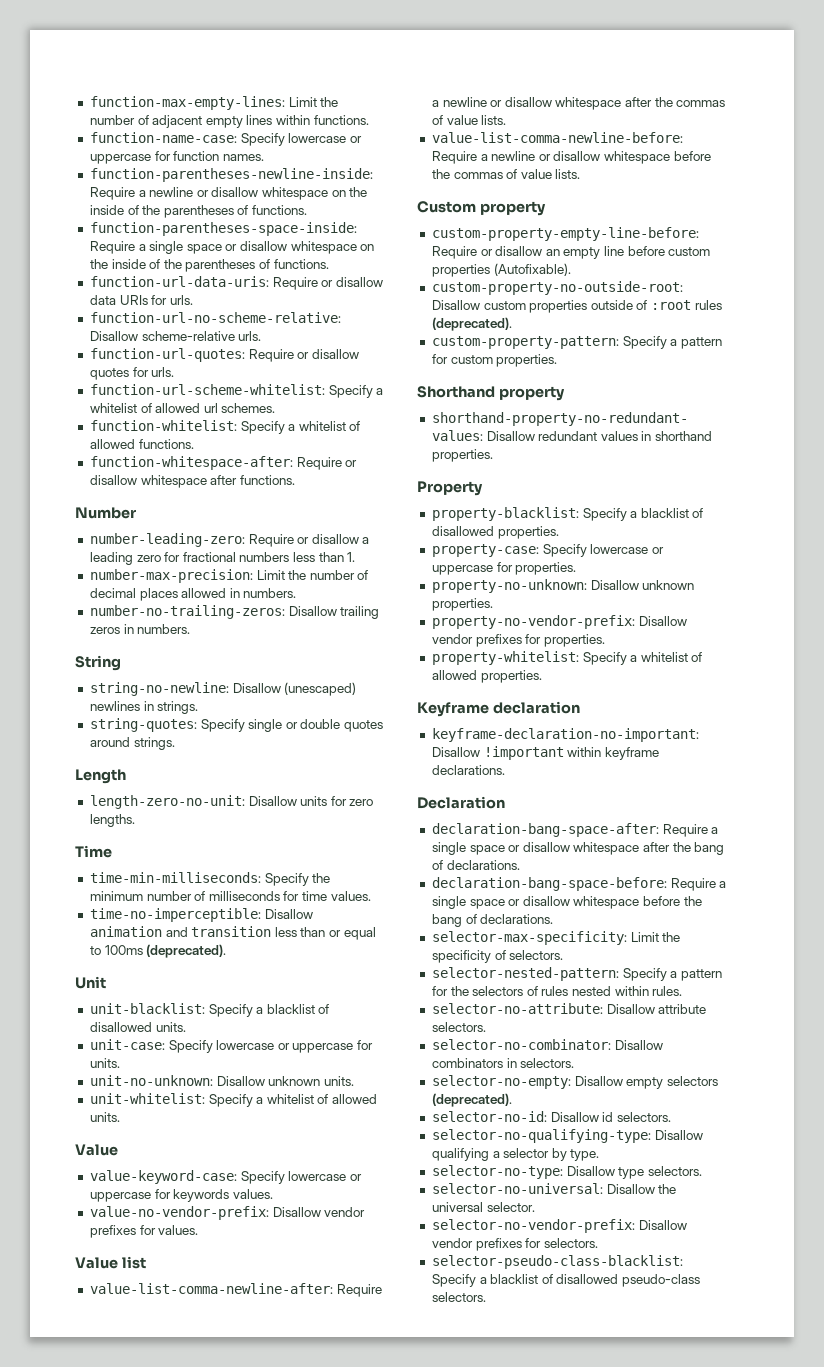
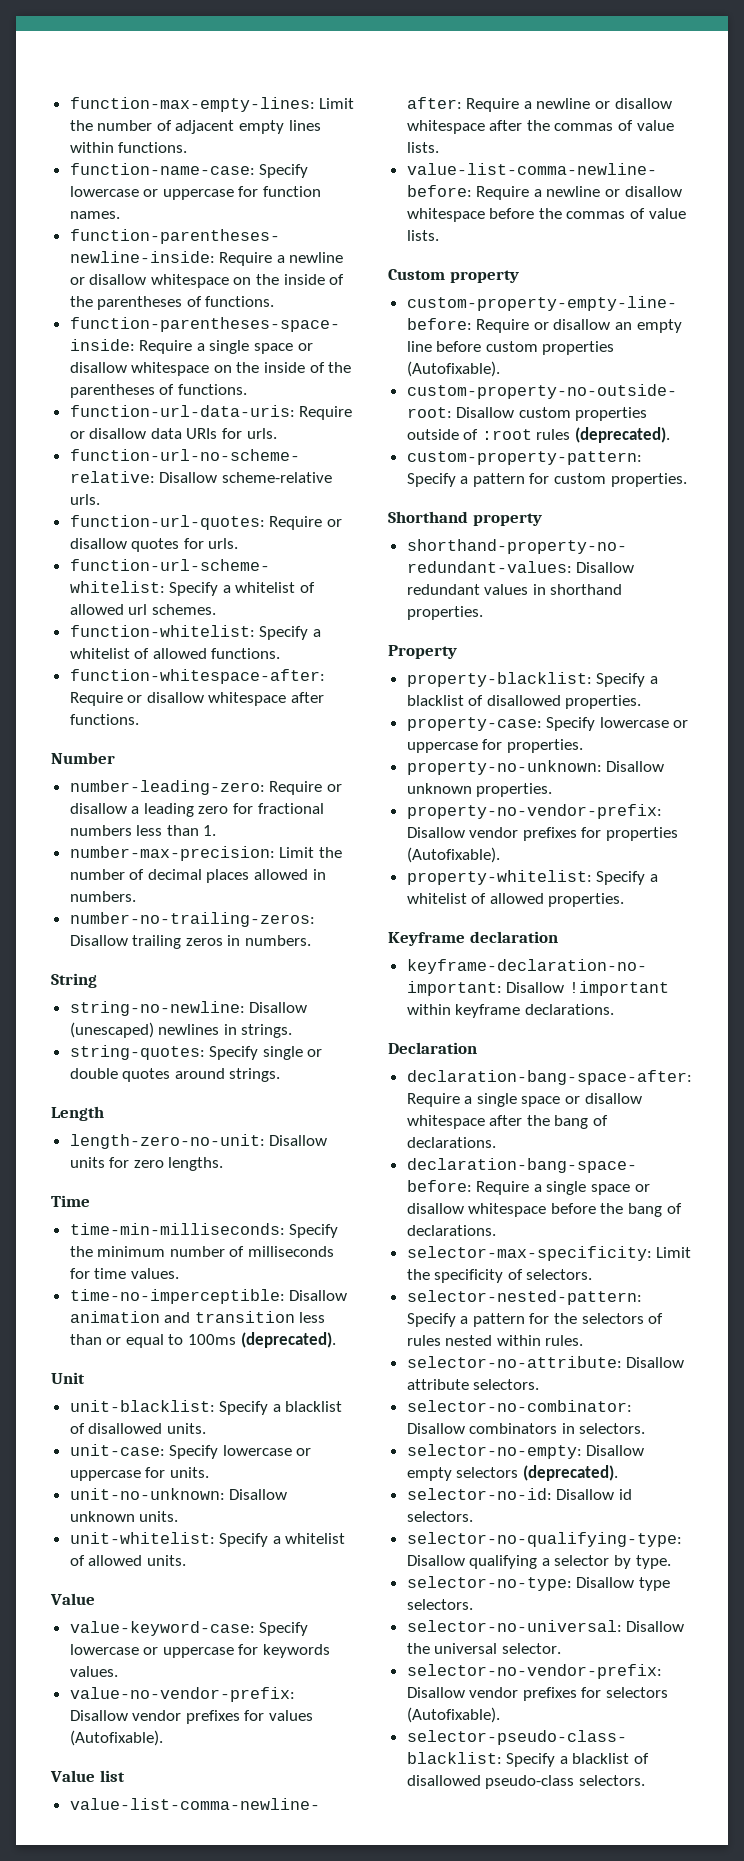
[158,1225,199,1235] values. -> [269,1710,314,1721] [69,1730,163,1746] values (Autofixable).
[543,634,605,647] properties. -> [606,827,679,841] [406,847,500,863] properties (Autofixable).
[543,1238,598,1248] selectors. -> [606,1687,669,1698] [406,1707,500,1723] selectors (Autofixable).

